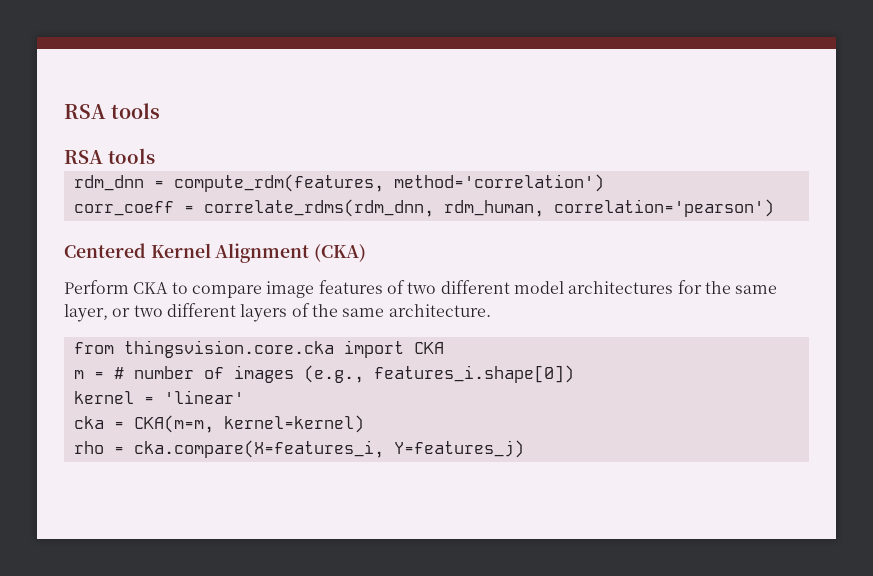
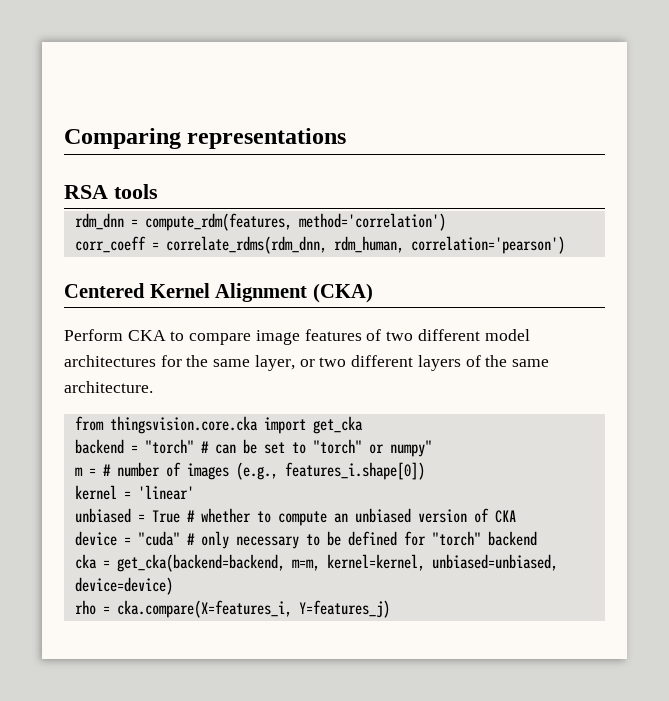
[64,103,161,119] RSA tools -> [64,128,347,149] Comparing representations
[413,342,444,354] CKA -> [312,416,363,434] [74,439,432,457] get_cka // backend = "torch" # can be set to "torch" or numpy"
[73,415,364,433] cka = CKA(m=m, kernel=kernel) -> [74,508,516,526] [74,531,537,549] [74,554,558,572] [74,577,173,595] unbiased = True # whether to compute an unbiased version of CKA // device = "cuda" # only necessary to be defined for "torch" backend // cka = get_cka(backend=backend, m=m, kernel=kernel, unbiased=unbiased, device=device)

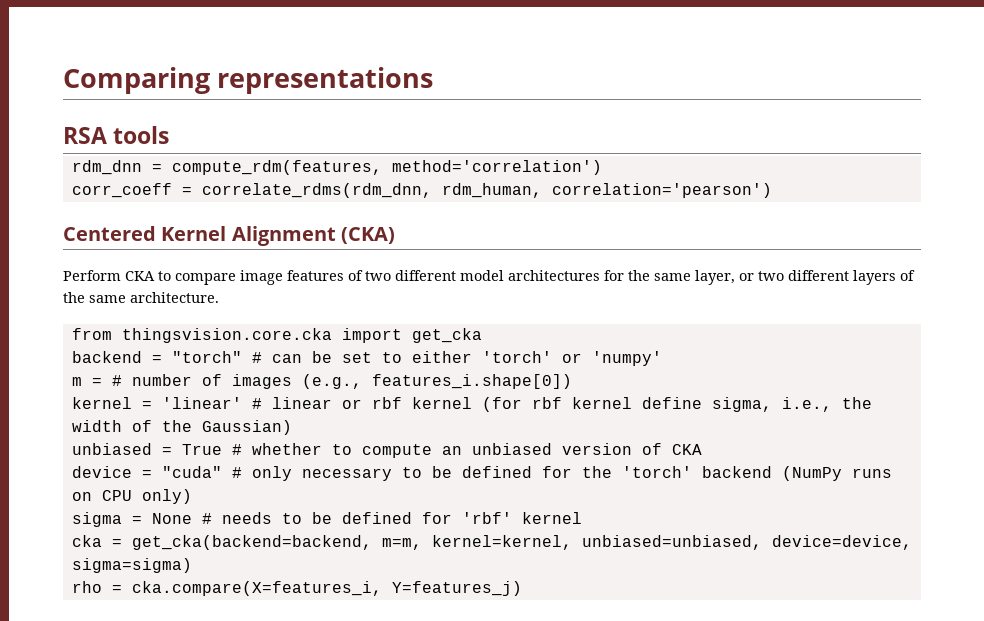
[312,439,432,457] "torch" or numpy" -> [411,351,662,366] either 'torch' or 'numpy'
(194, 492) none -> [251,397,872,412] [71,420,292,435] # linear or rbf kernel (for rbf kernel define sigma, i.e., the width of the Gaussian)
[431,531,537,546] "torch" backend -> [581,466,892,481] [71,489,192,504] [71,512,582,527] the 'torch' backend (NumPy runs on CPU only) // sigma = None # needs to be defined for 'rbf' kernel
[74,577,173,595] device=device) -> [771,535,912,550] [71,558,192,573] device=device, sigma=sigma)

